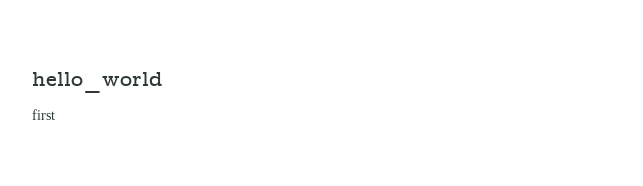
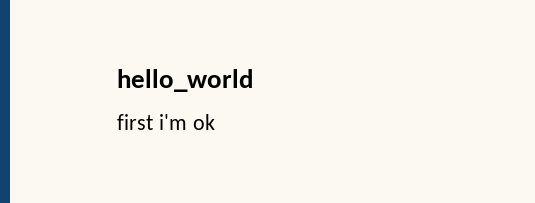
(55, 114) none -> [158,114,215,130] i'm ok

